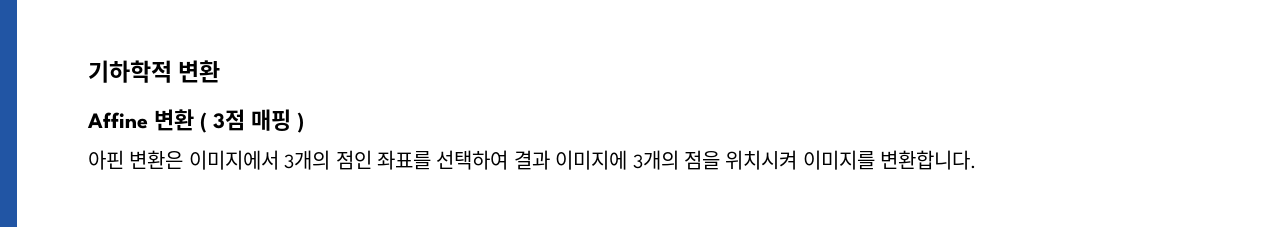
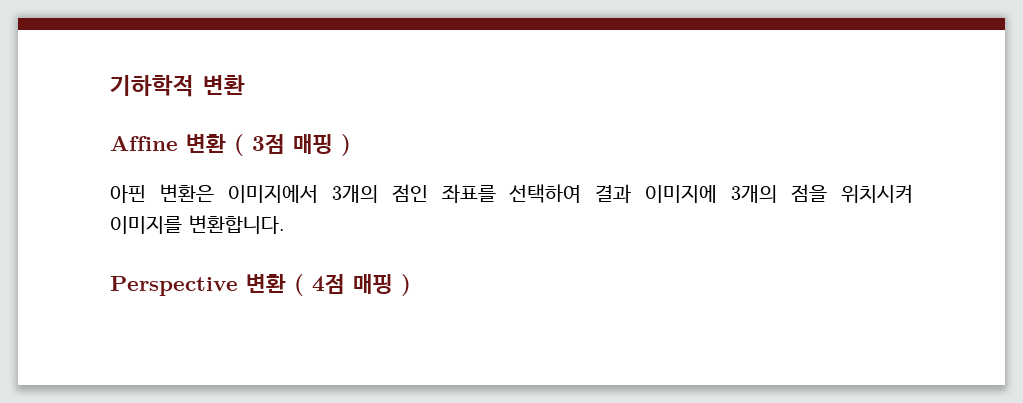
(977, 160) none -> [110,274,411,296] // Perspective 변환 ( 4점 매핑 )

